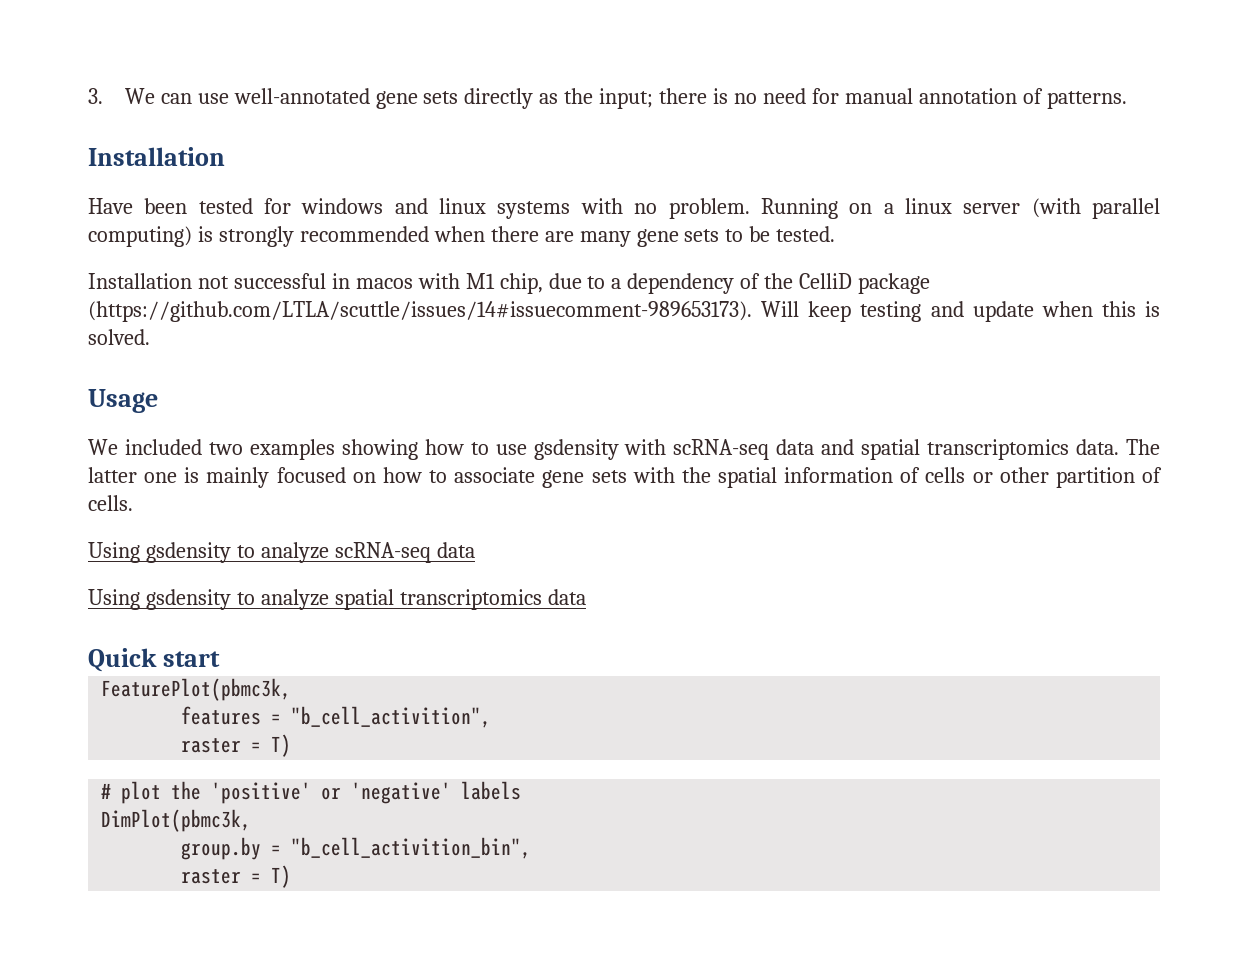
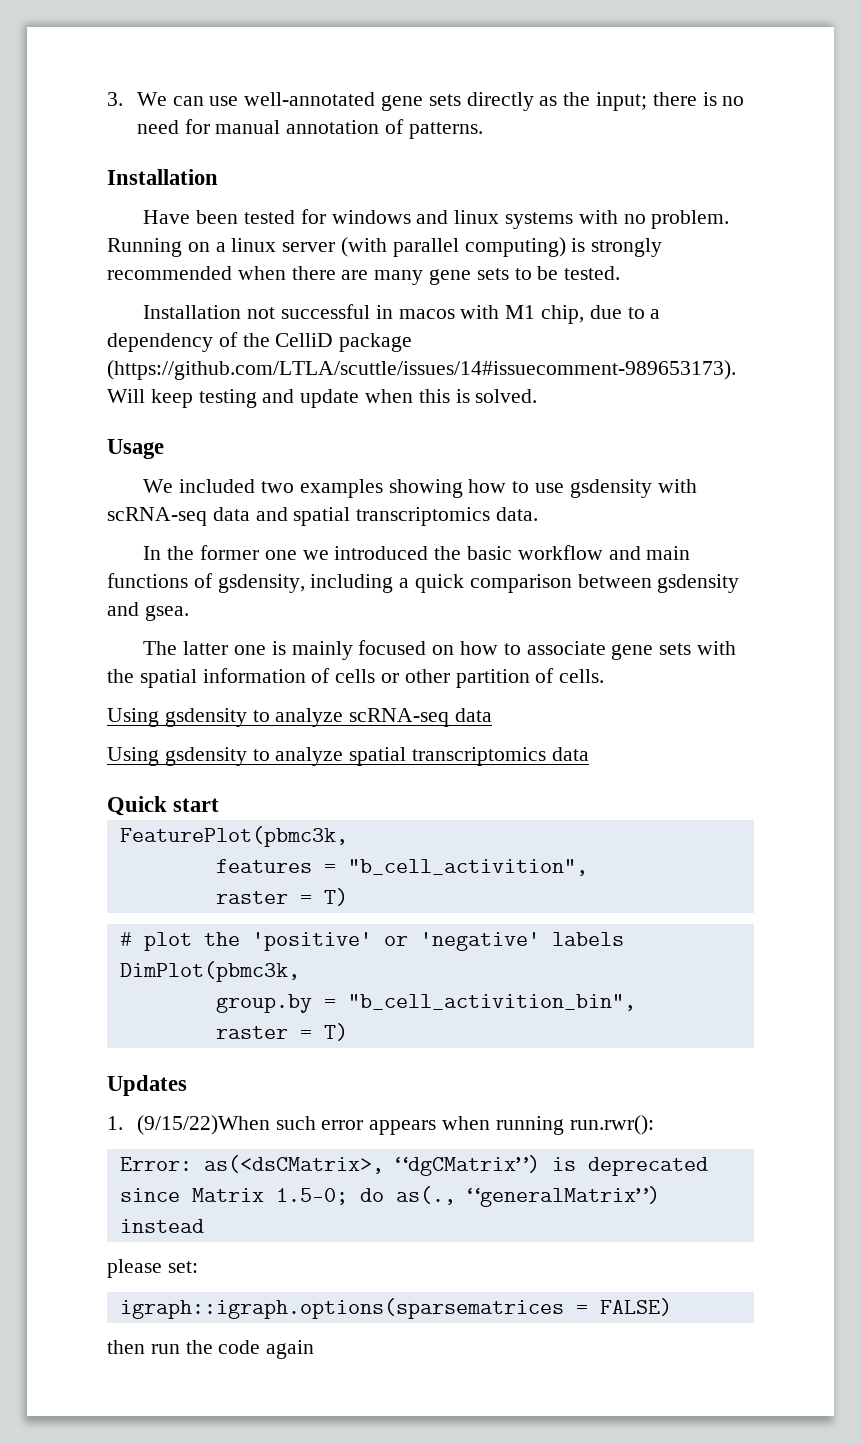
(1120, 447) none -> [143,545,691,560] [107,573,740,593] [107,602,189,621] // In the former one we introduced the basic workflow and main functions of gsdensity, including a quick comparison between gsdensity and gsea. //
(292, 876) none -> [107,1075,187,1096] [107,1115,654,1135] [119,1155,708,1176] [119,1186,660,1207] [119,1219,204,1233] [107,1259,198,1278] [119,1298,672,1319] [107,1340,315,1359] // Updates // 1. (9/15/22)When such error appears when running run.rwr(): // Error: as(<dsCMatrix>, “dgCMatrix”) is deprecated since Matrix 1.5-0; do as(., “generalMatrix”) instead // please set: // igraph::igraph.options(sparsematrices = FALSE) // then run the code again

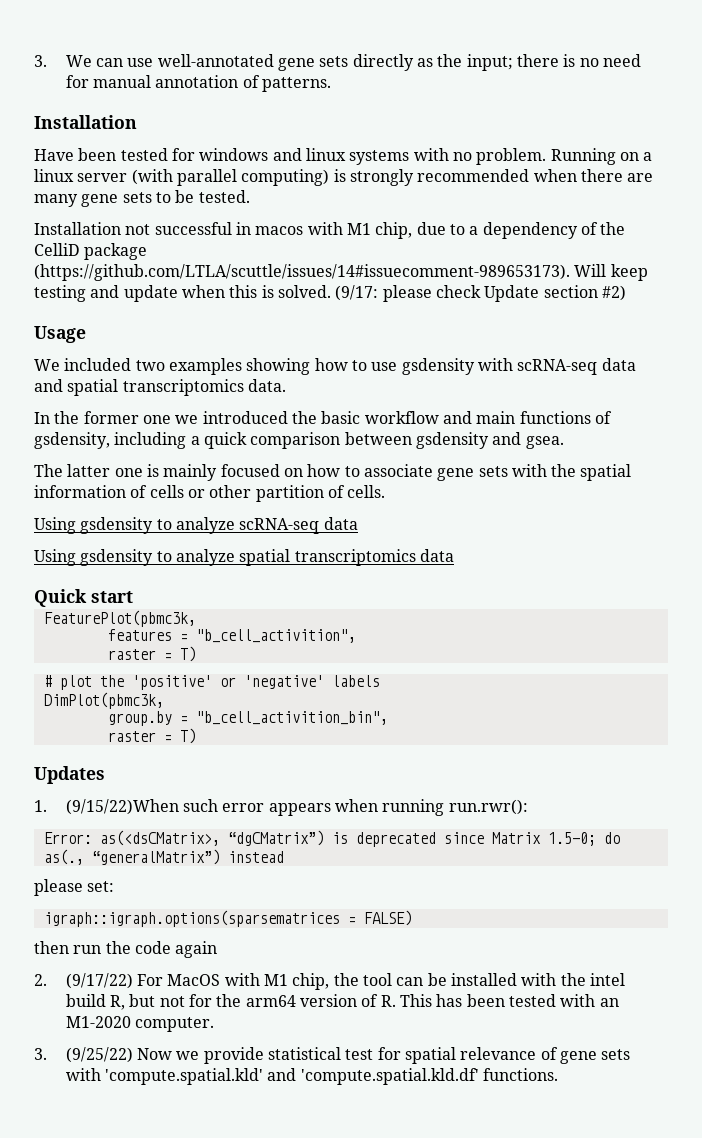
(538, 396) none -> [335,285,626,302] (9/17: please check Update section #2)
(315, 1349) none -> [34,973,626,990] [65,994,619,1010] [65,1016,215,1032] [34,1047,631,1064] [65,1068,559,1085] // 2. (9/17/22) For MacOS with M1 chip, the tool can be installed with the intel build R, but not for the arm64 version of R. This has been tested with an M1-2020 computer. // 3. (9/25/22) Now we provide statistical test for spatial relevance of gene sets with 'compute.spatial.kld' and 'compute.spatial.kld.df' functions.

